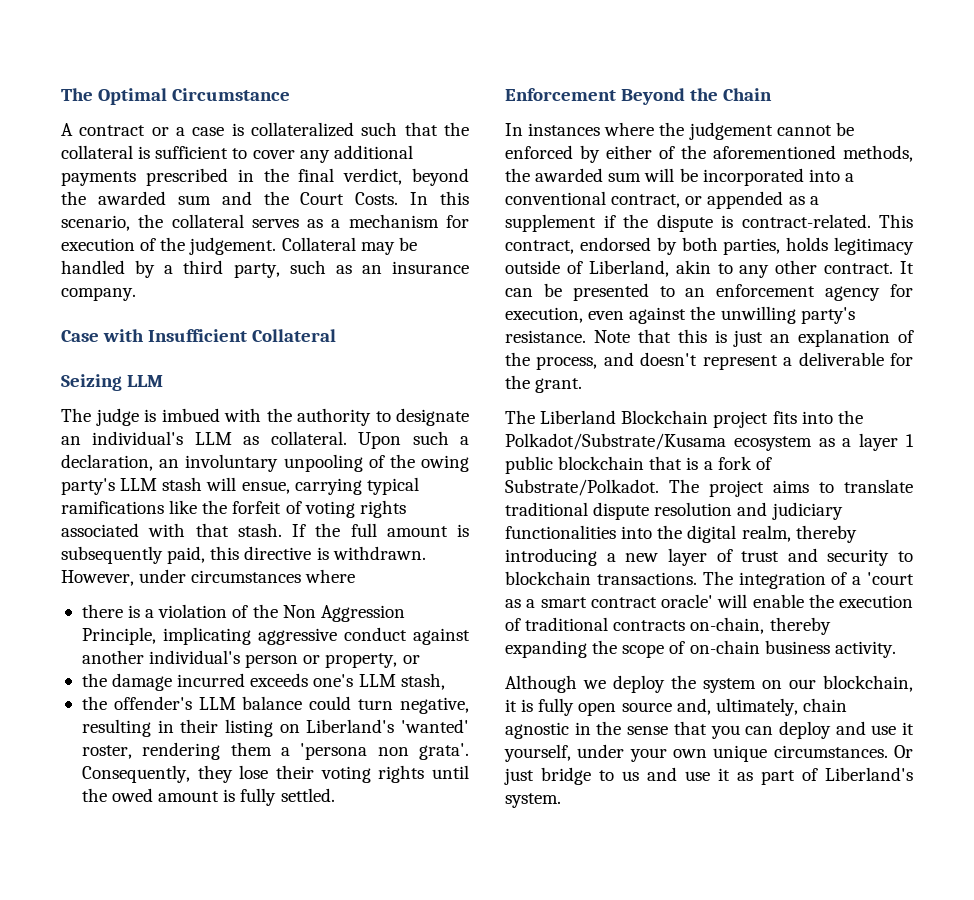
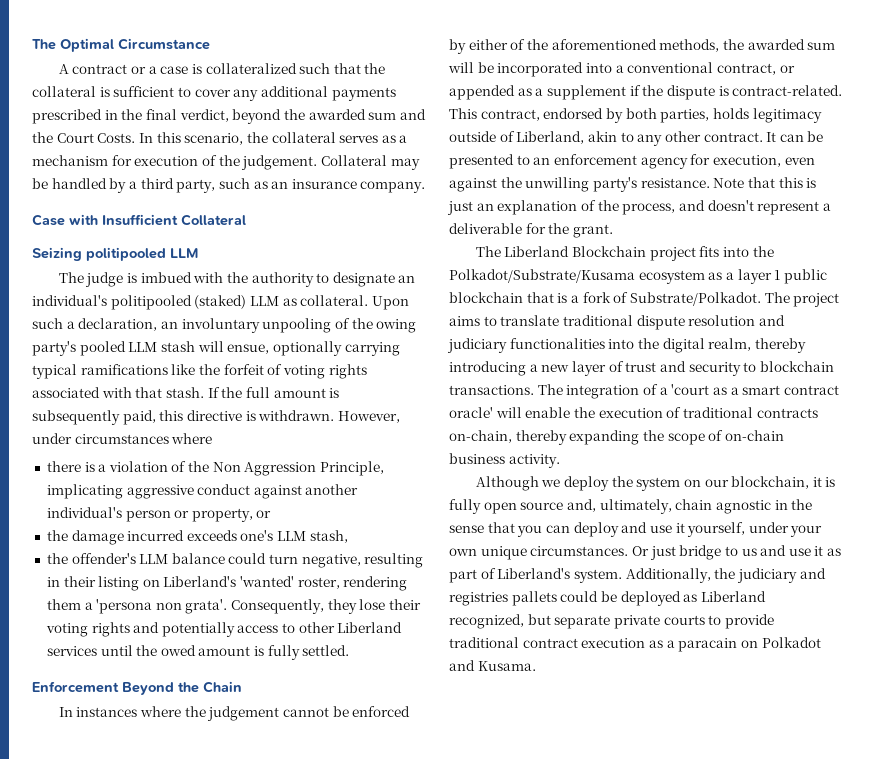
(122, 382) none -> [86,247,166,261] politipooled
(184, 438) none -> [110,295,247,310] politipooled (staked)
(115, 486) none -> [79,341,126,356] pooled
(290, 487) none -> [272,341,342,356] optionally
(425, 774) none -> [133,622,403,637] [46,646,97,656] and potentially access to other Liberland services
(561, 800) none -> [625,568,826,583] [449,591,766,606] [449,614,774,629] [449,637,821,652] [449,660,536,671] Additionally, the judiciary and registries pallets could be deployed as Liberland recognized, but separate private courts to provide traditional contract execution as a paracain on Polkadot and Kusama.

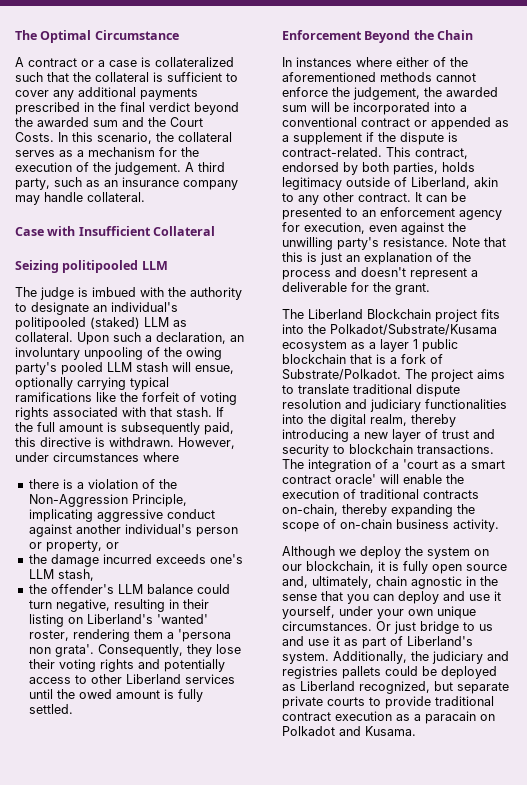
[179,109,229,122] verdict, -> [149,102,190,112] verdict
(132, 160) none -> [181,147,199,157] the
[320,155,420,170] [32,178,137,193] Collateral may be handled by a -> [185,162,194,172] A
[360,181,426,193] company. -> [183,180,238,190] [15,192,145,205] company may handle collateral.
[212,462,317,476] Non Aggression -> [28,494,128,507] Non-Aggression
[184,706,411,721] [449,39,720,54] the judgement cannot be enforced by either of the aforementioned methods, -> [396,57,468,67] [282,72,476,82] [282,87,420,100] either of the aforementioned methods cannot enforce the judgement,
[716,63,776,75] contract, -> [361,118,410,127] contract
[622,203,676,215] process, -> [282,270,331,280] process

